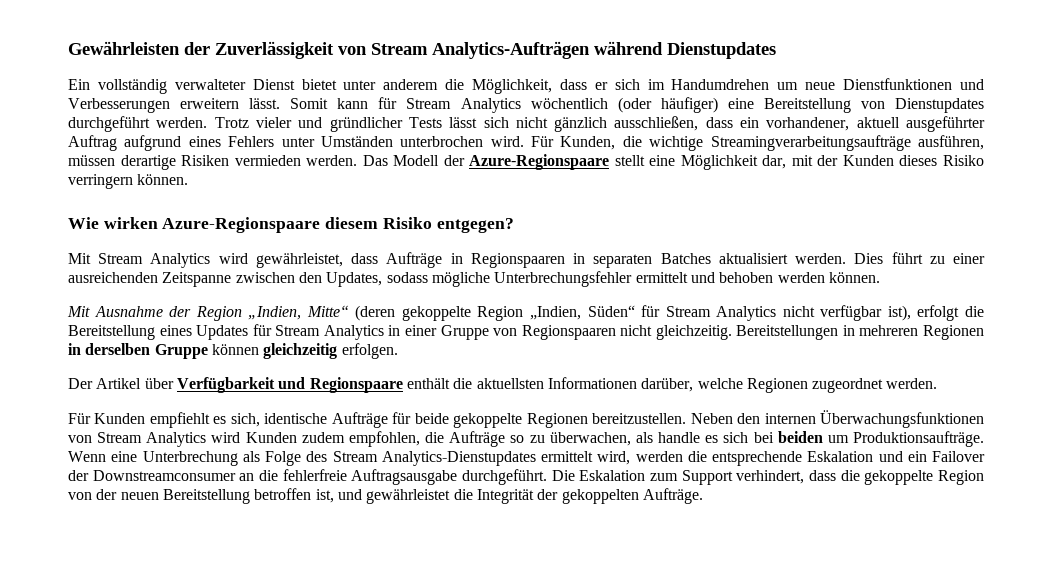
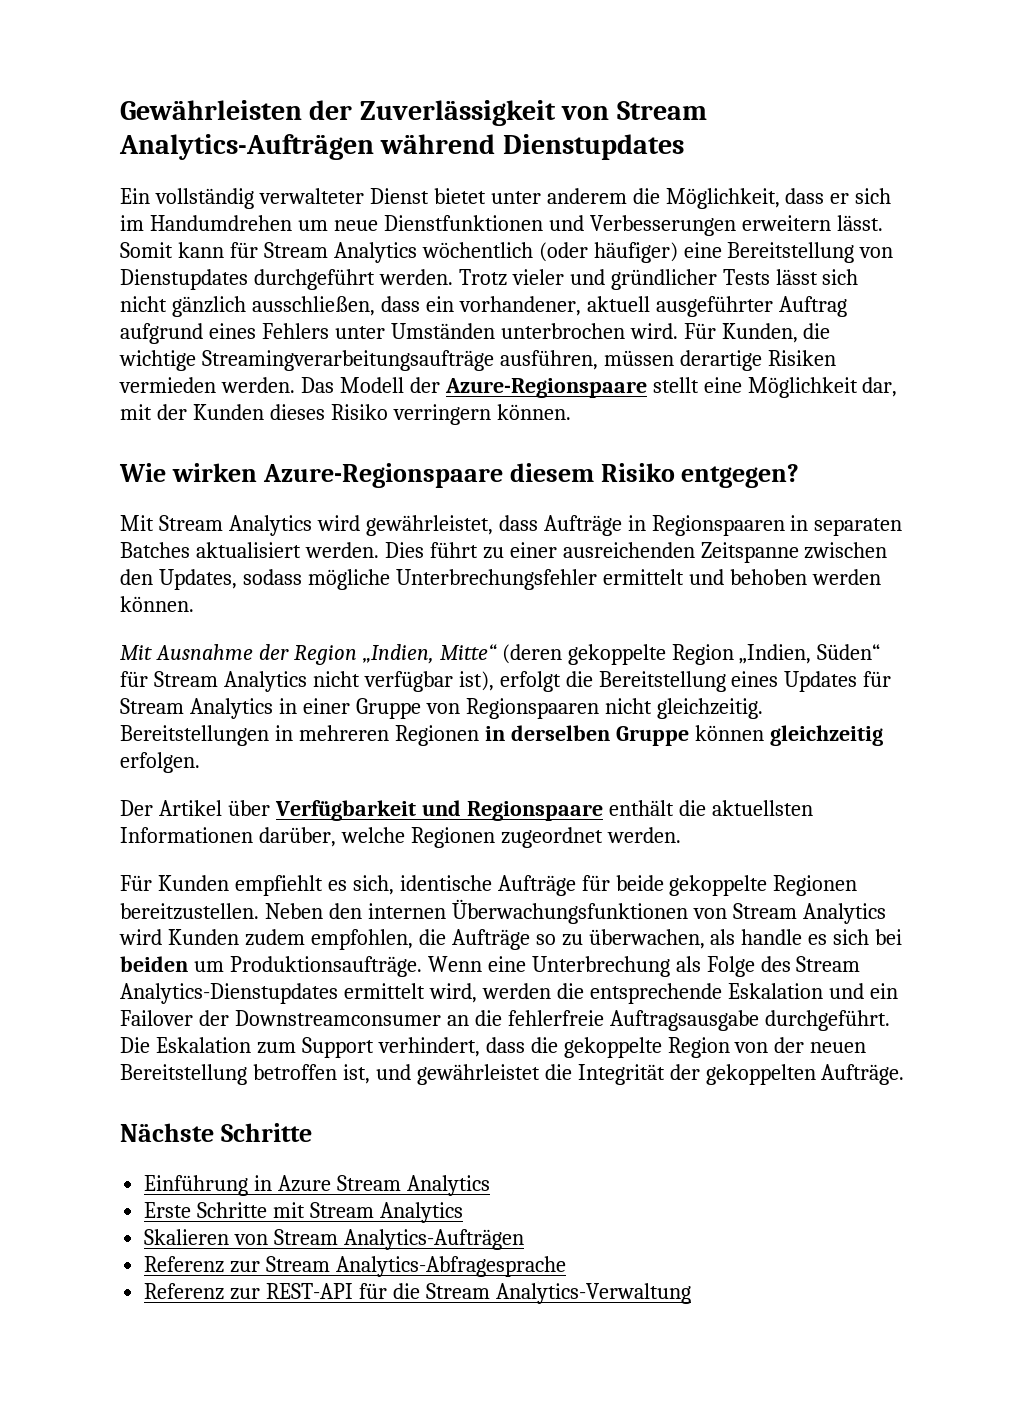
(703, 496) none -> [120,1123,312,1142] [144,1175,490,1196] [144,1202,463,1223] [144,1229,525,1250] [144,1256,567,1277] [144,1283,691,1304] // Nächste Schritte // Einführung in Azure Stream Analytics // Erste Schritte mit Stream Analytics // Skalieren von Stream Analytics-Aufträgen // Referenz zur Stream Analytics-Abfragesprache // Referenz zur REST-API für die Stream Analytics-Verwaltung

